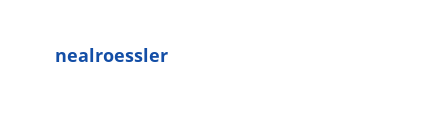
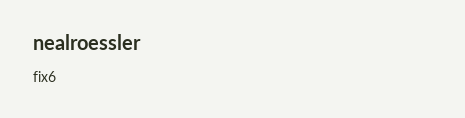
(168, 55) none -> [33,71,56,82] // fix6

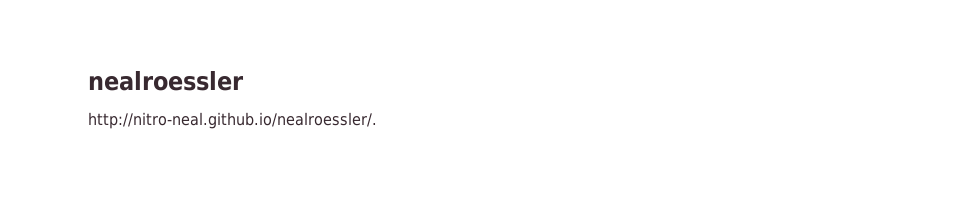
[33,71,56,82] fix6 -> [88,112,377,129] http://nitro-neal.github.io/nealroessler/.

